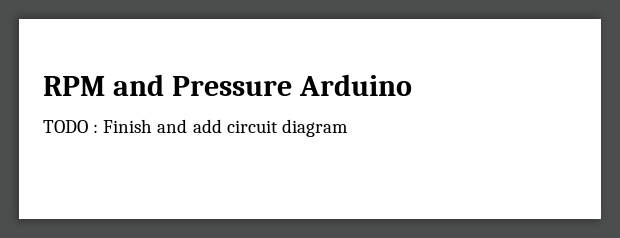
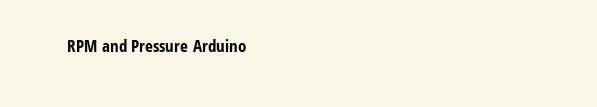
[43,119,348,137] // TODO : Finish and add circuit diagram -> (246, 45) none

